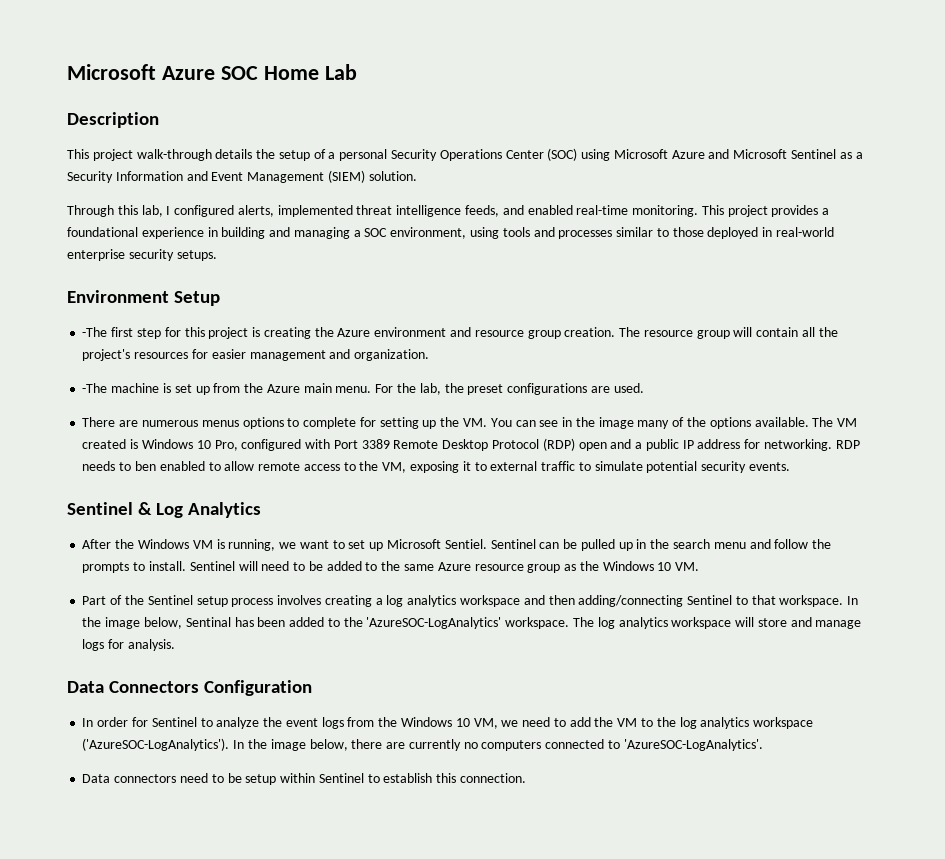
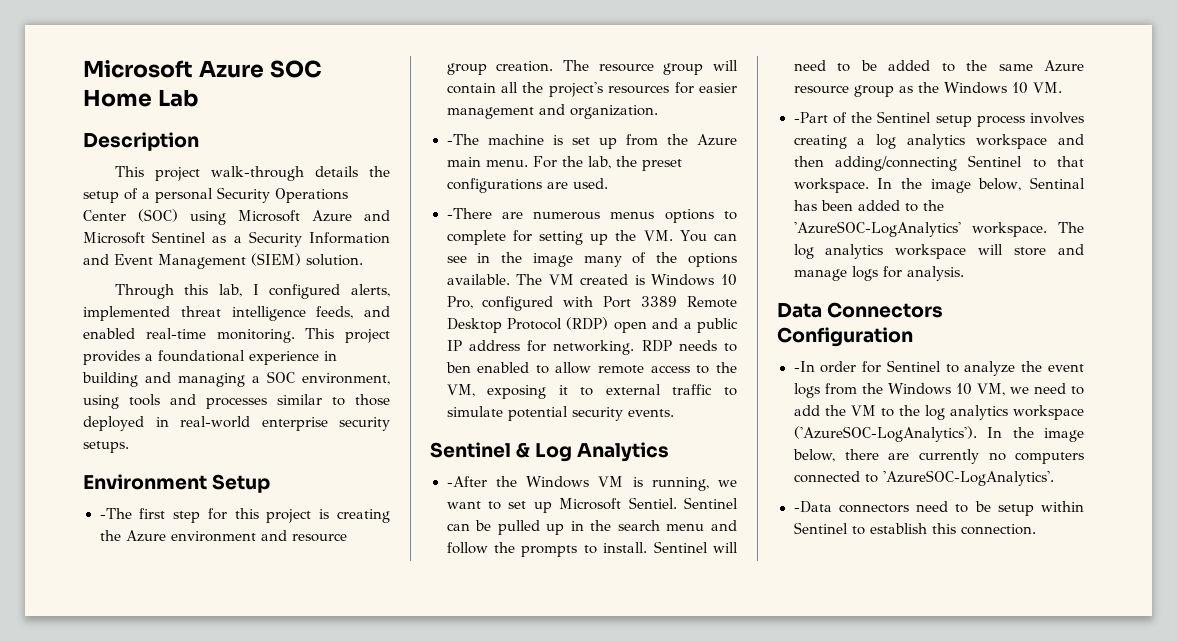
[82,417,116,427] There -> [446,208,492,219] -There
[82,539,112,549] After -> [446,476,487,487] -After
[82,596,107,605] Part -> [793,112,828,123] -Part
[82,718,94,727] In -> [793,361,815,372] -In
[82,774,111,783] Data -> [793,501,832,513] -Data

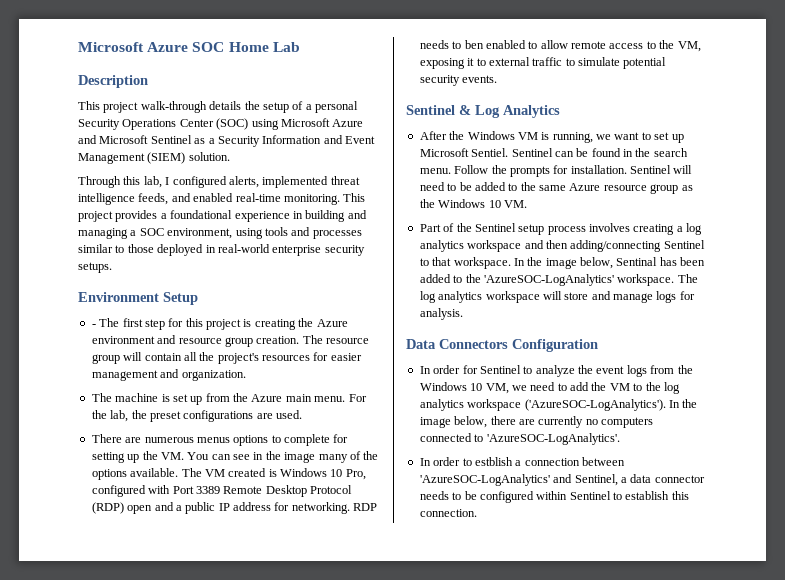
[99,508,132,519] -The -> [91,318,120,327] - The
[446,134,479,145] -The -> [91,393,112,402] The
[446,208,492,219] -There -> [91,434,122,443] There
[446,476,487,487] -After -> [419,131,447,140] After
[497,520,565,535] pulled up -> [591,148,621,157] found
[666,520,737,531] [446,542,648,557] menu and follow the prompts to install. -> [419,165,627,177] menu. Follow the prompts for installation.
[793,112,828,123] -Part -> [419,224,441,232] Part
[793,361,815,372] -In -> [419,366,431,374] In
[793,501,1034,516] -Data connectors need to be setup -> [419,457,625,466] [419,474,705,486] [419,491,534,503] In order to estblish a connection between 'AzureSOC-LogAnalytics' and Sentinel, a data connector needs to be configured

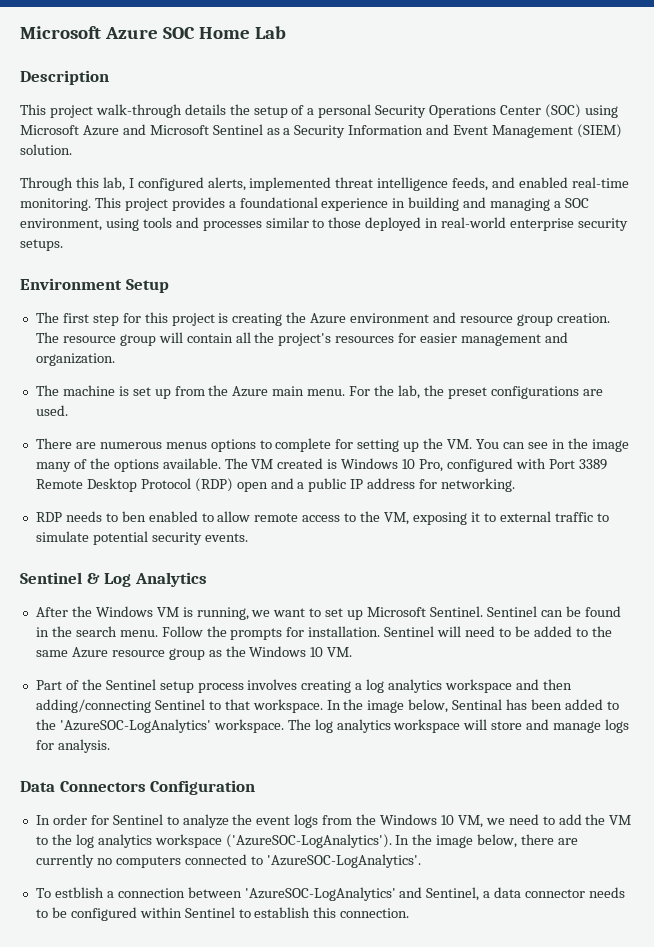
[91,324,96,327] - -> (169, 286) none
(350, 508) none -> (516, 485) //
[471,148,509,157] Sentiel. -> [429,606,483,617] Sentinel.
[419,457,472,466] In order to -> [35,888,51,898] To

